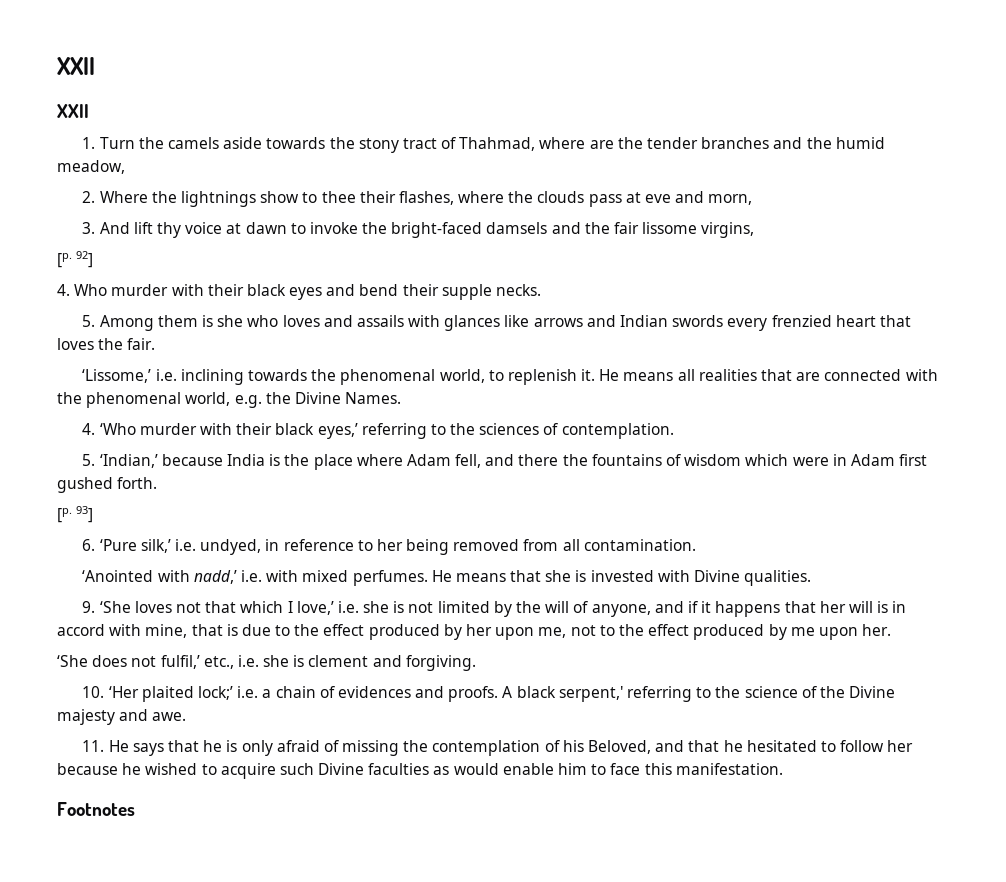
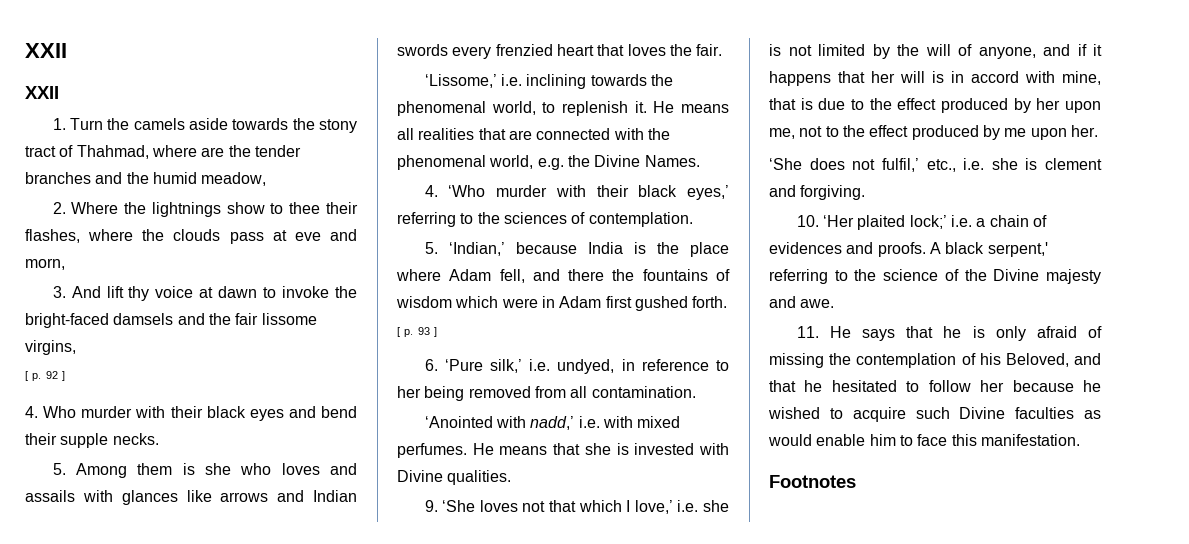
[57,251,94,268] [p. 92] -> [25,371,65,381] [ p. 92 ]
[57,506,94,523] [p. 93] -> [397,327,437,337] [ p. 93 ]

